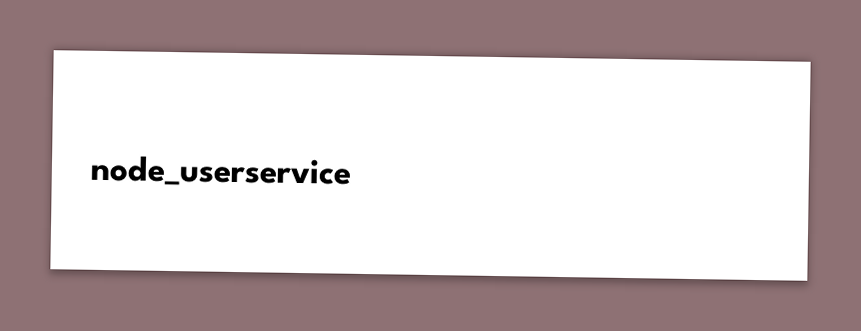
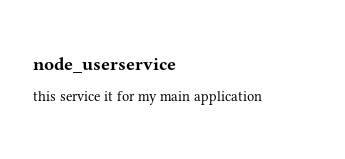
(352, 171) none -> [33,91,262,105] // this service it for my main application

